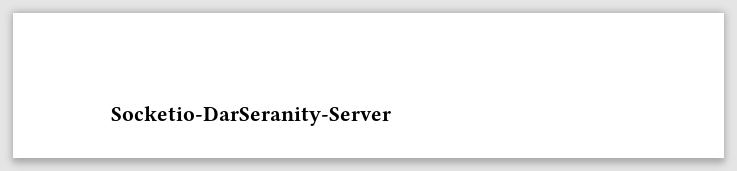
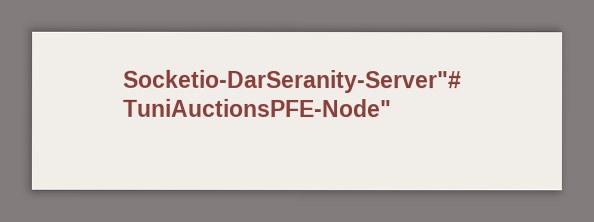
[111,106,391,126] Socketio-DarSeranity-Server -> [123,69,462,94] [122,98,392,118] Socketio-DarSeranity-Server"# TuniAuctionsPFE-Node"

